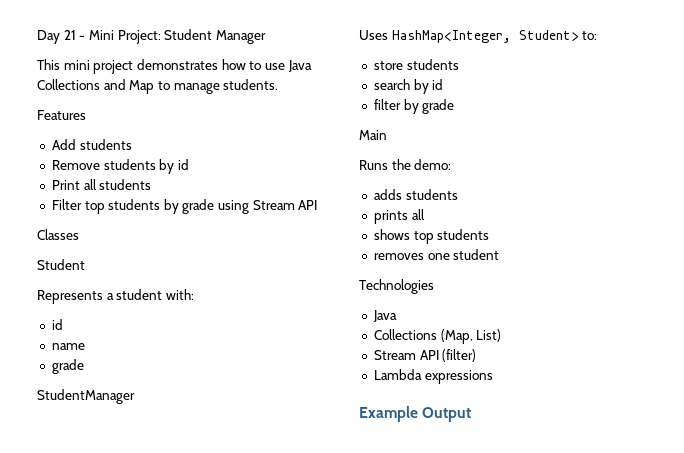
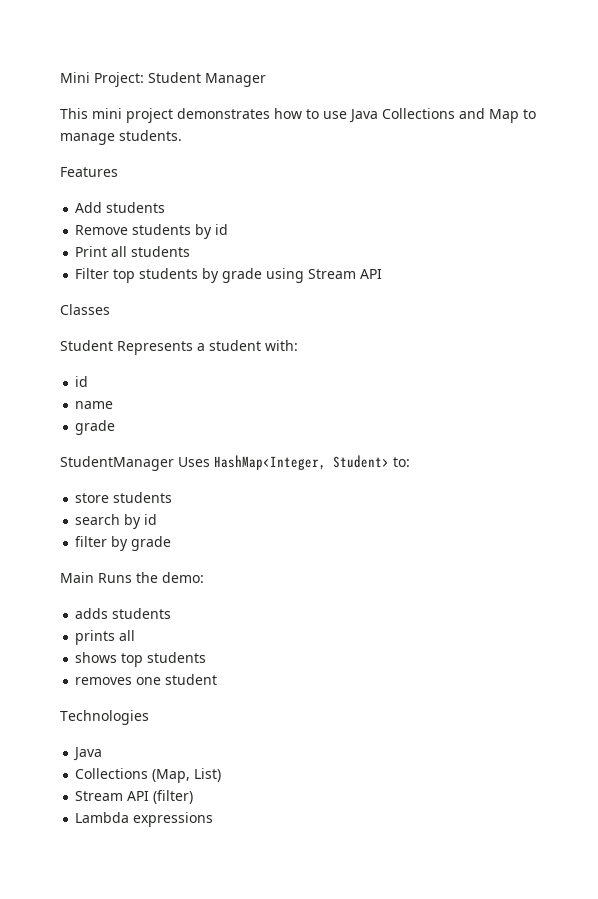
[37,30,86,44] Day 21 - -> (60, 77) none
(85, 264) // -> (113, 345) none
(135, 396) // -> (174, 463) none
(387, 135) // -> (94, 577) none
[359,406,472,422] // Example Output -> (214, 819) none

